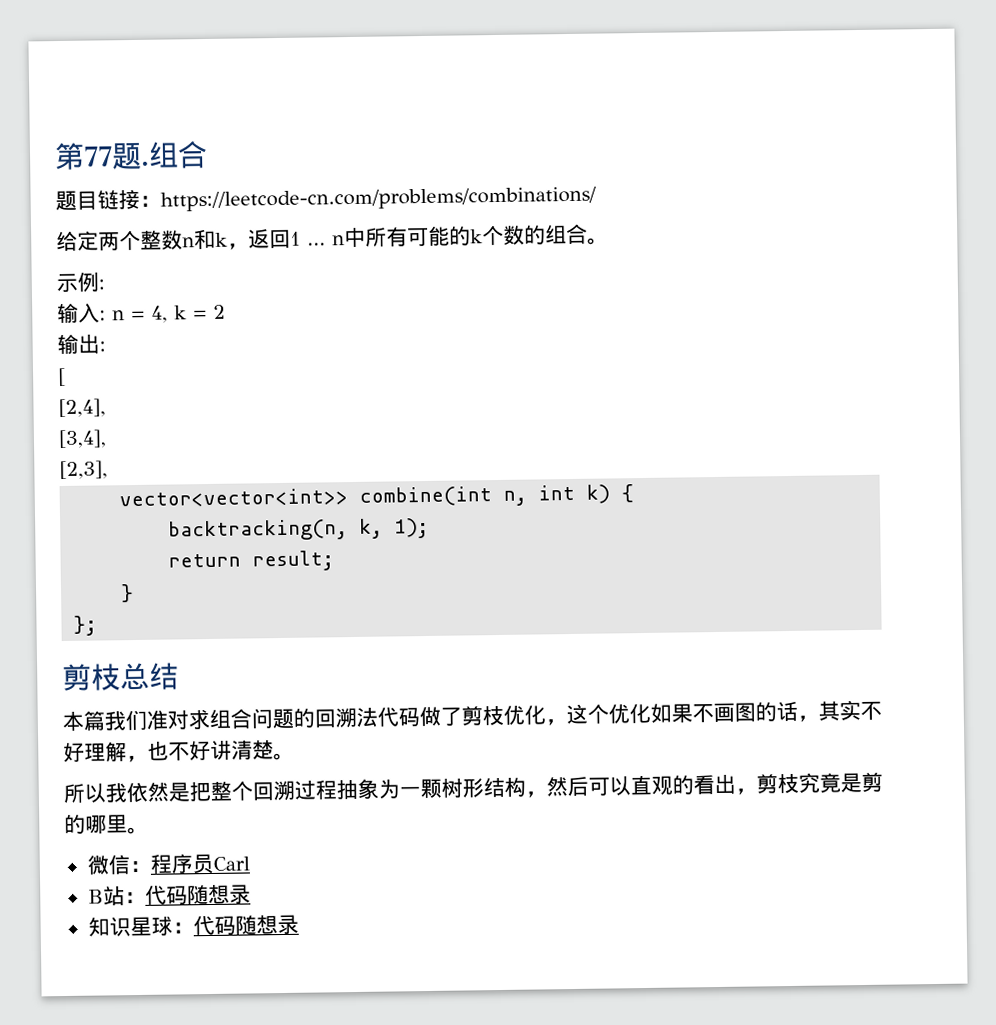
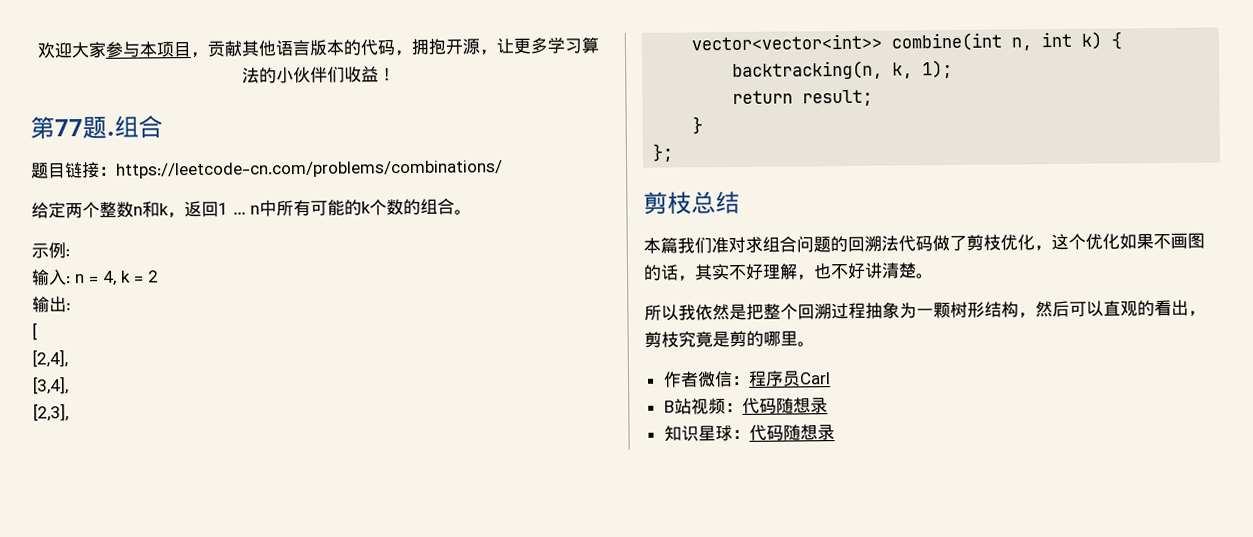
(54, 156) none -> [37,37,600,59] [242,66,396,84] 欢迎大家参与本项目，贡献其他语言版本的代码，拥抱开源，让更多学习算法的小伙伴们收益！ //
(149, 830) none -> [662,371,699,388] 作者
(125, 896) none -> [690,398,726,415] 视频

